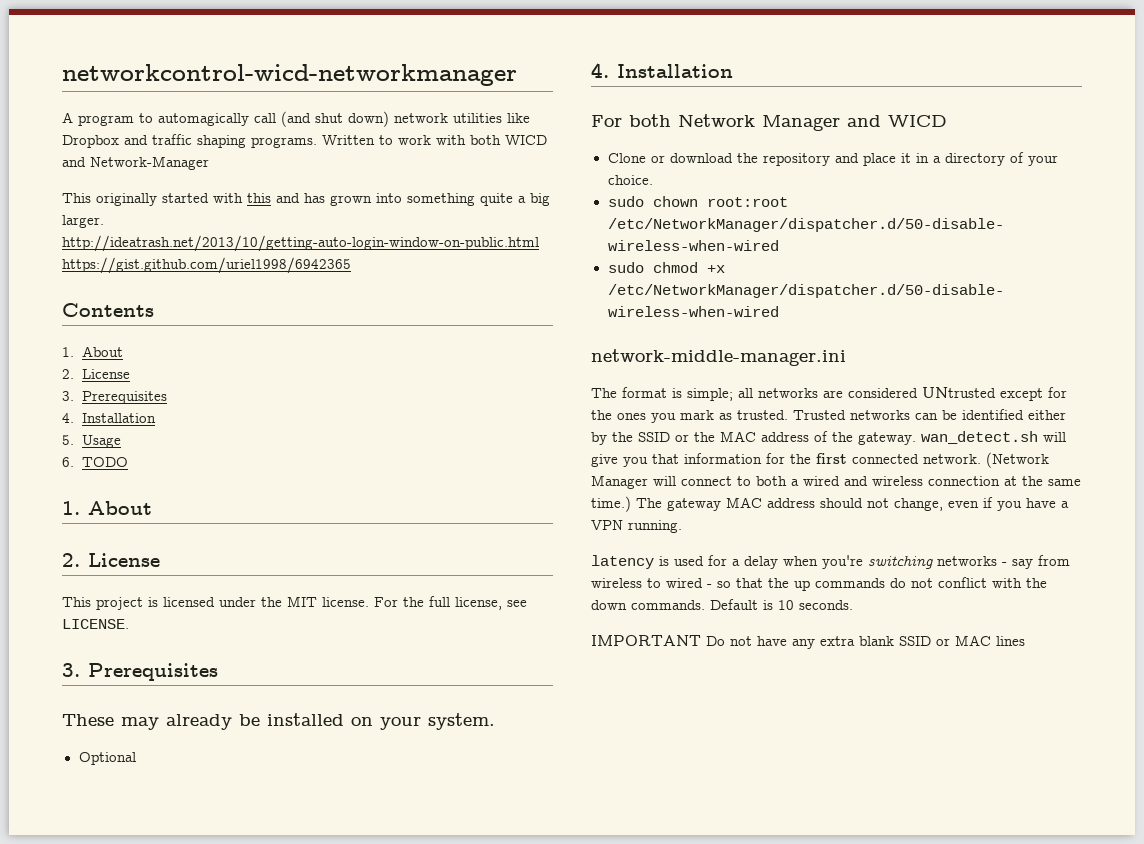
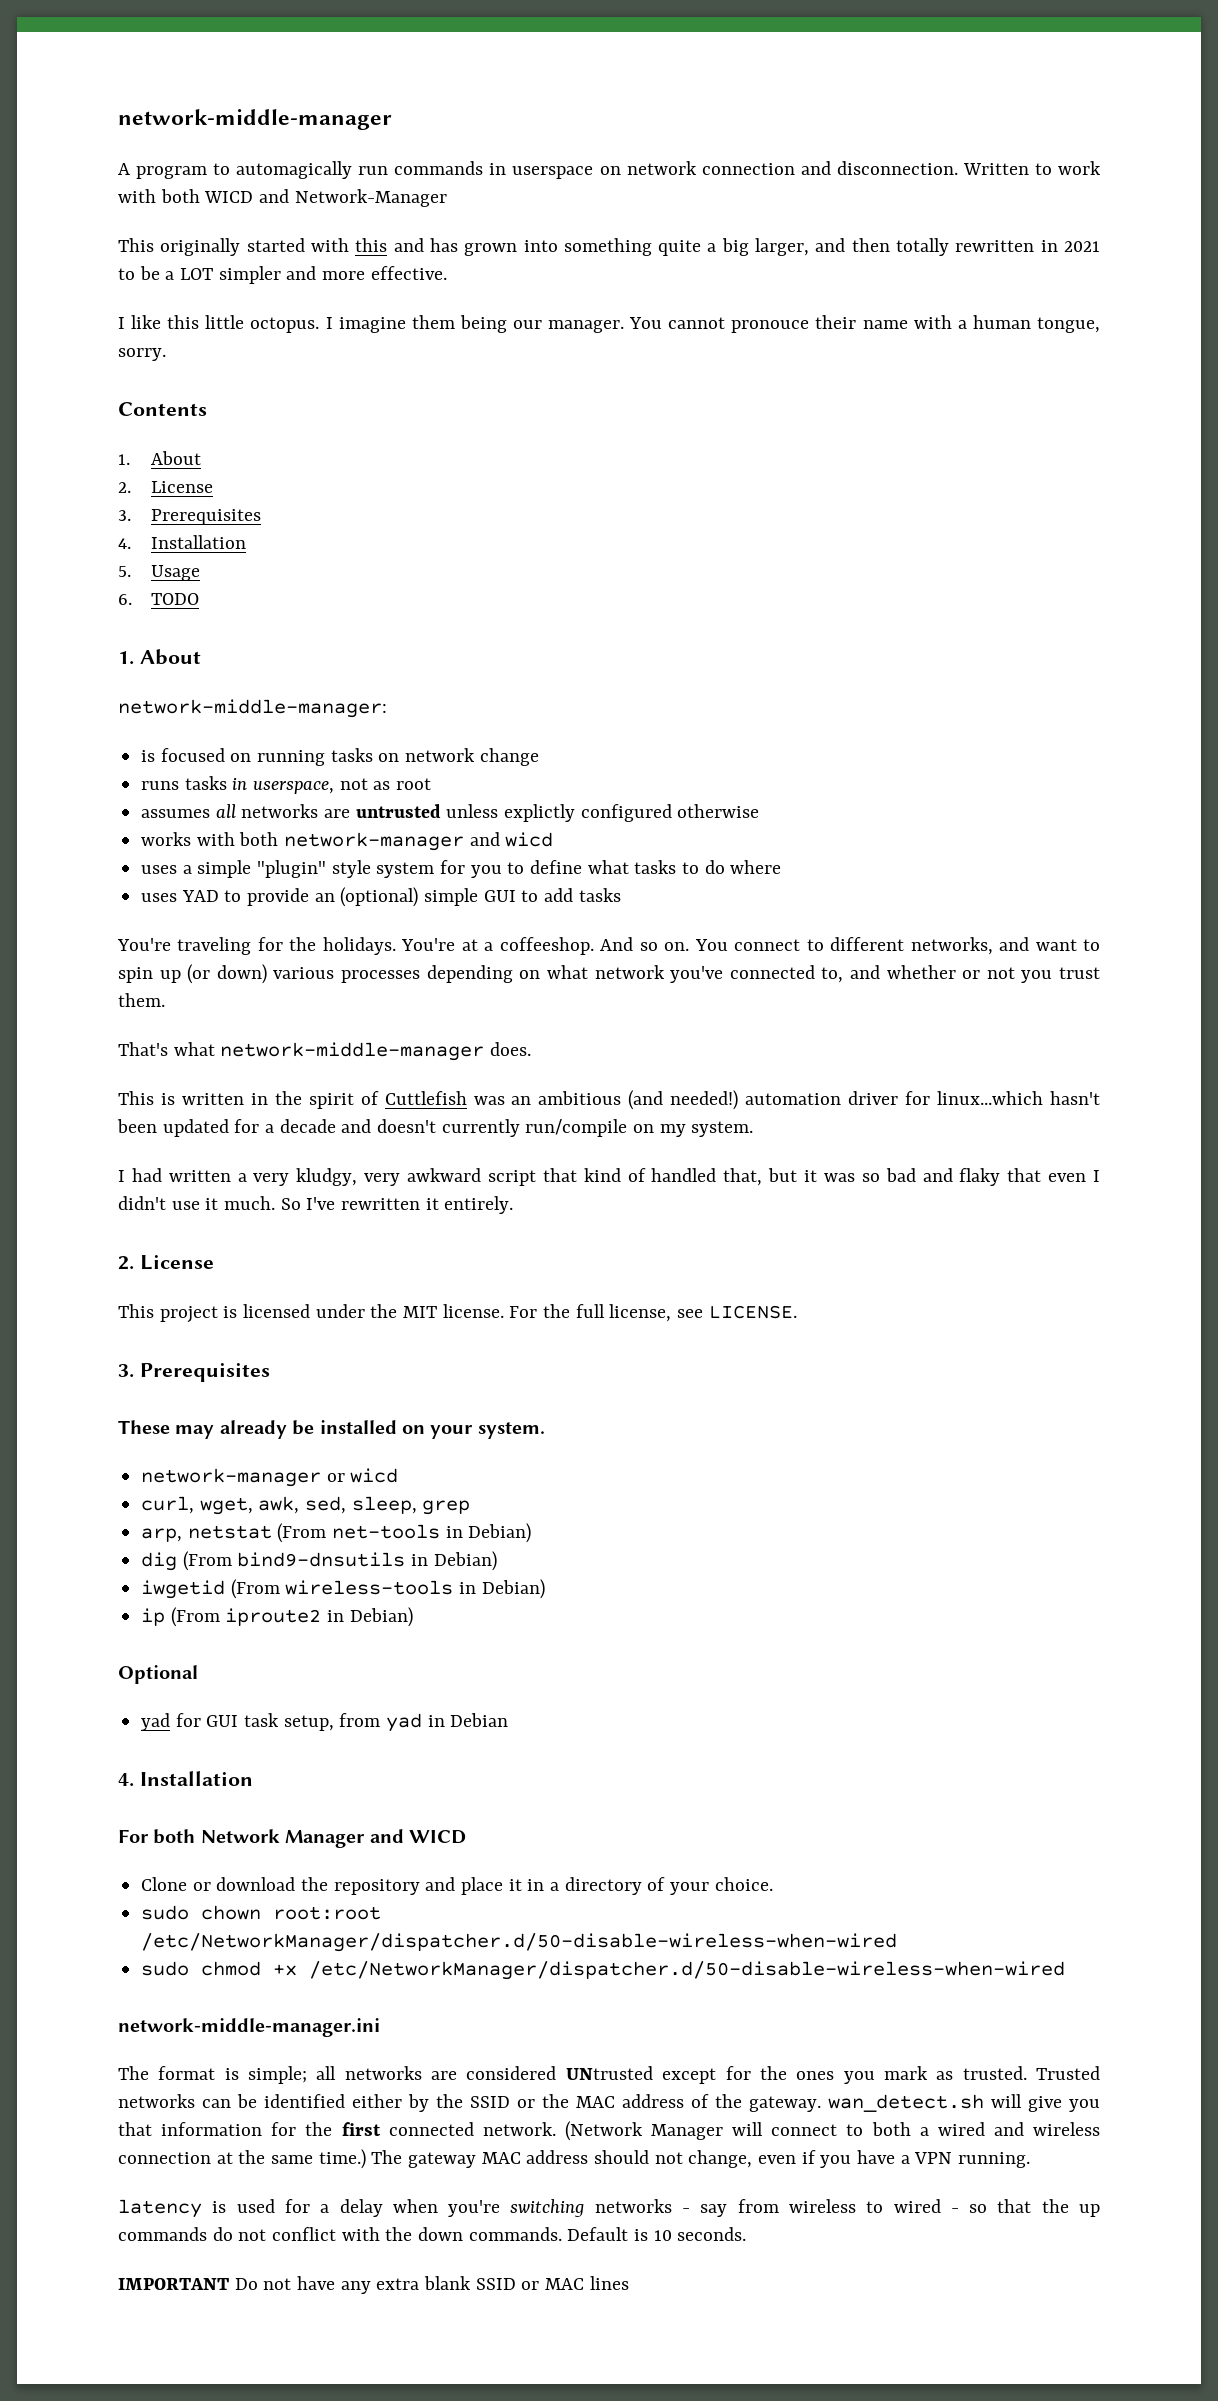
[62,64,517,86] networkcontrol-wicd-networkmanager -> [118,109,392,130] network-middle-manager
[254,111,530,127] [62,134,317,148] call (and shut down) network utilities like Dropbox and traffic shaping programs. -> [358,161,958,179] run commands in userspace on network connection and disconnection.
[62,215,104,228] [62,235,539,252] [62,257,351,274] larger. http://ideatrash.net/2013/10/getting-auto-login-window-on-public.html https://gist.github.com/uriel1998/6942365 -> [755,238,1100,256] [118,266,447,284] [118,315,1100,333] [118,348,166,361] larger, and then totally rewritten in 2021 to be a LOT simpler and more effective. // I like this little octopus. I imagine them being our manager. You cannot pronouce their name with a human tongue, sorry.
(152, 508) none -> [118,699,387,718] [141,748,539,766] [141,776,432,794] [141,804,760,822] [141,832,554,851] [141,860,782,878] [141,887,621,907] [117,937,1101,955] [118,964,1100,984] [118,993,165,1007] [118,1042,532,1061] [118,1090,1101,1110] [117,1119,754,1137] [118,1168,1100,1186] [118,1196,514,1214] // network-middle-manager: // is focused on running tasks on network change // runs tasks in userspace, not as root // assumes all networks are untrusted unless explictly configured otherwise // works with both network-manager and wicd // uses a simple "plugin" style system for you to define what tasks to do where // uses YAD to provide an (optional) simple GUI to add tasks // You're traveling for the holidays. You're at a coffeeshop. And so on. You connect to different networks, and want to spin up (or down) various processes depending on what network you've connected to, and whether or not you trust them. // That's what network-middle-manager does. // This is written in the spirit of Cuttlefish was an ambitious (and needed!) automation driver for linux...which hasn't been updated for a decade and doesn't currently run/compile on my system. // I had written a very kludgy, very awkward script that kind of handled that, but it was so bad and flaky that even I didn't use it much. So I've rewritten it entirely.
[78,752,136,765] Optional -> [141,1468,399,1487] [141,1496,471,1515] [141,1523,532,1543] [141,1551,497,1571] [141,1579,545,1599] [141,1607,413,1627] [118,1665,198,1684] [141,1713,509,1732] network-manager or wicd // curl, wget, awk, sed, sleep, grep // arp, netstat (From net-tools in Debian) // dig (From bind9-dnsutils in Debian) // iwgetid (From wireless-tools in Debian) // ip (From iproute2 in Debian) // Optional // yad for GUI task setup, from yad in Debian

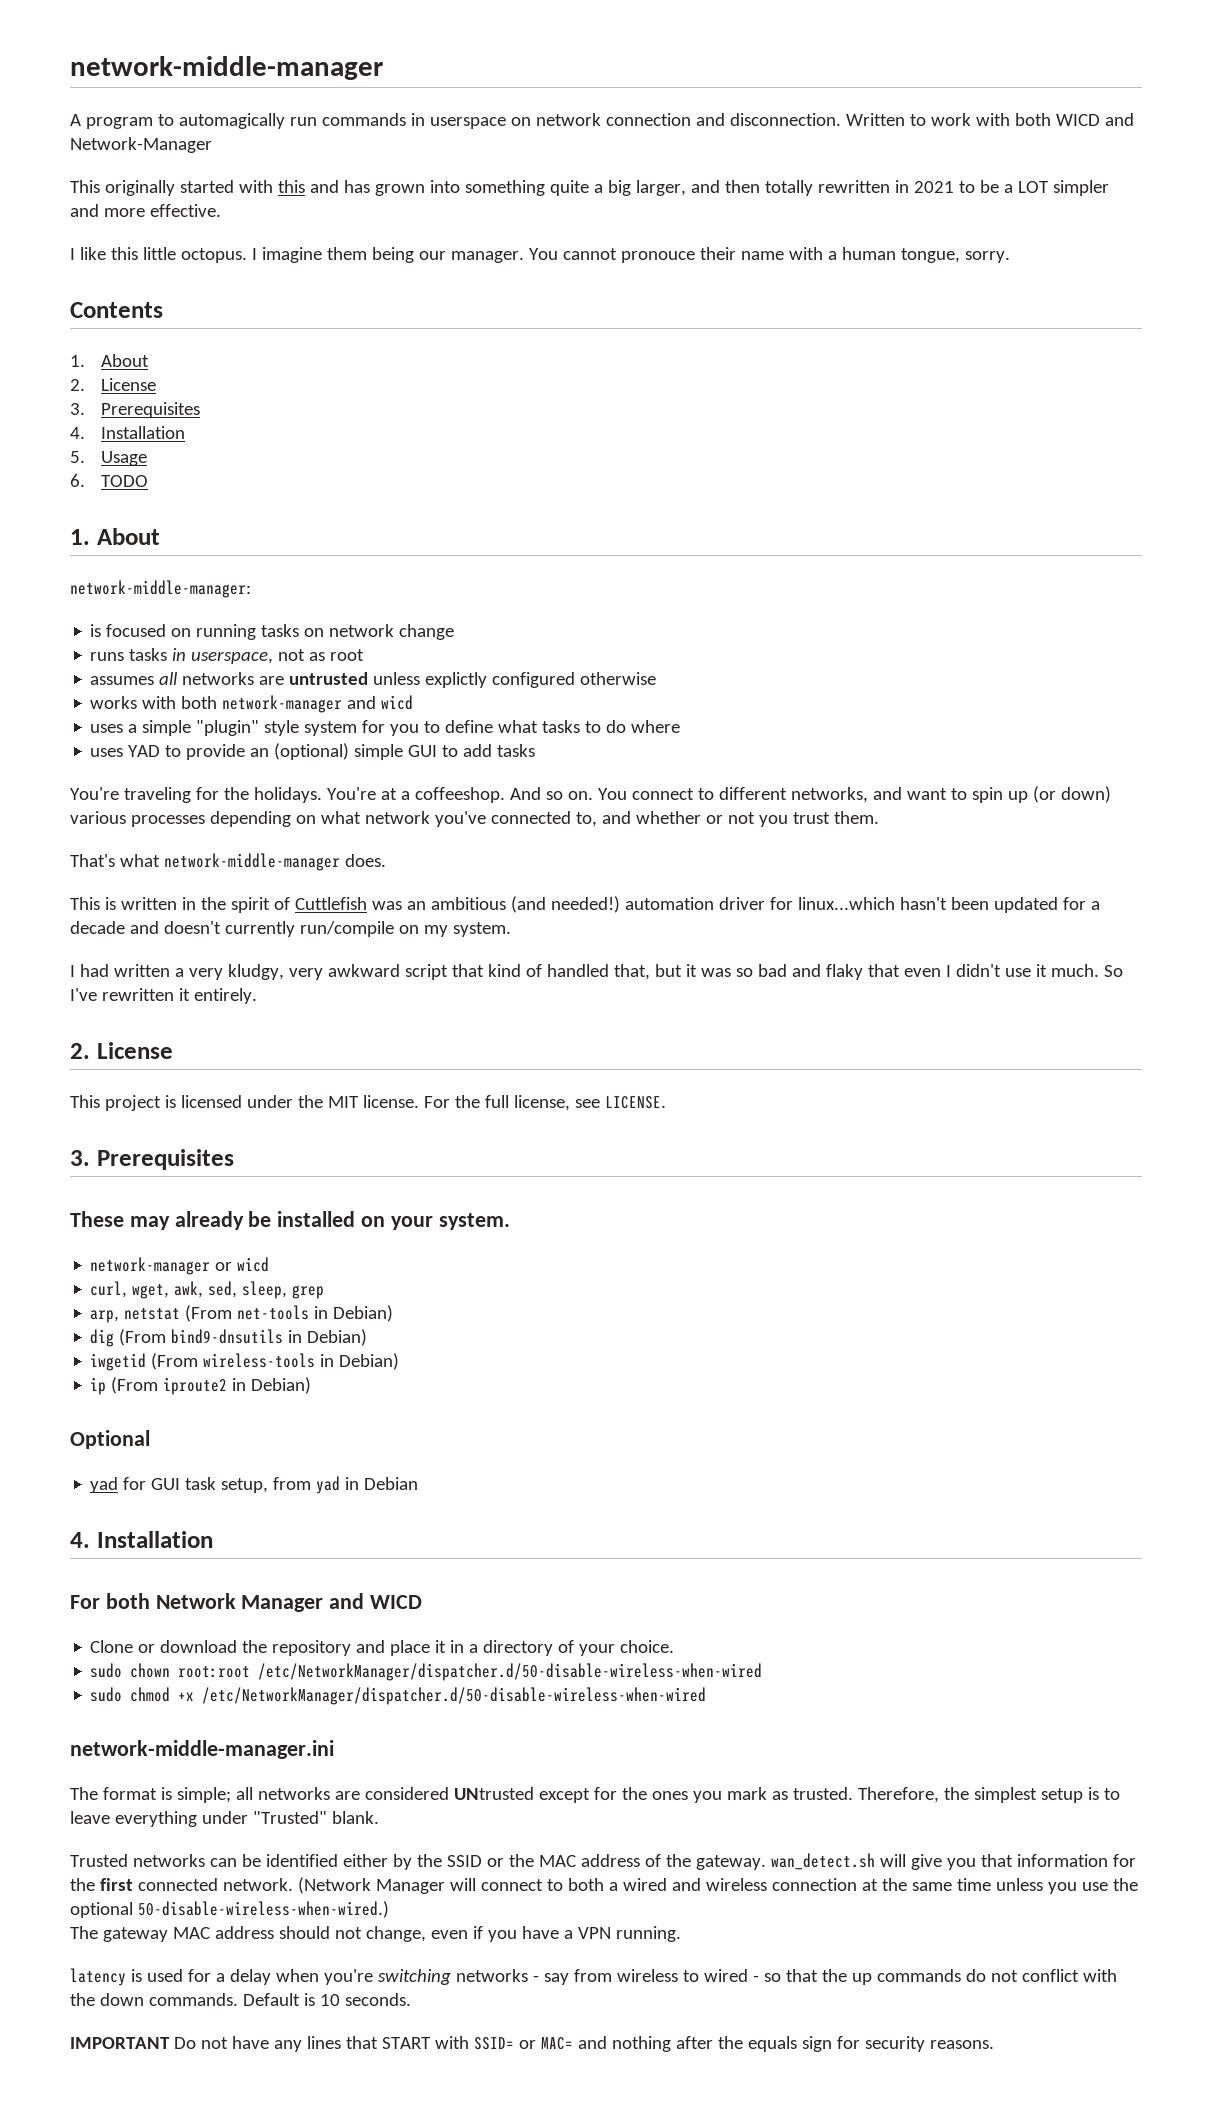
(1027, 2073) none -> [857,1787,1120,1803] [70,1811,379,1827] Therefore, the simplest setup is to leave everything under "Trusted" blank. //
[318,2149,366,2169] time.) -> [956,1878,1138,1894] [70,1901,389,1918] time unless you use the optional 50-disable-wireless-when-wired.) //
[376,2276,629,2290] extra blank SSID or MAC lines -> [306,2036,994,2052] lines that START with SSID= or MAC= and nothing after the equals sign for security reasons.

